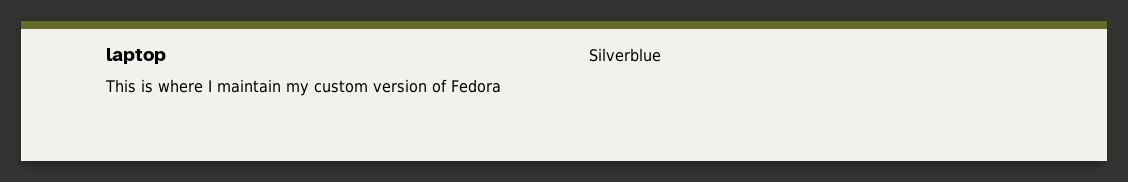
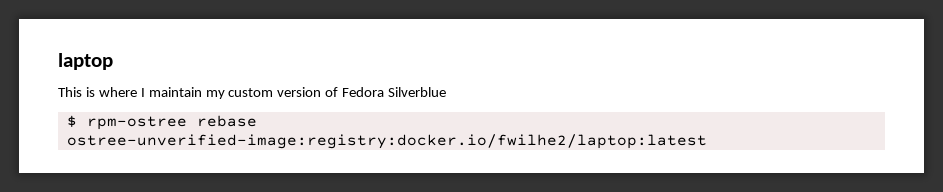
(661, 55) none -> [66,115,257,130] [66,134,707,149] // $ rpm-ostree rebase ostree-unverified-image:registry:docker.io/fwilhe2/laptop:latest

